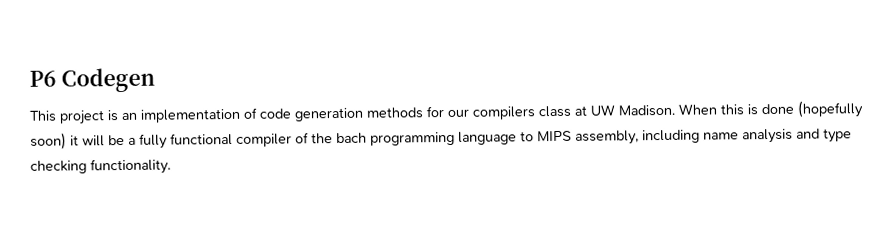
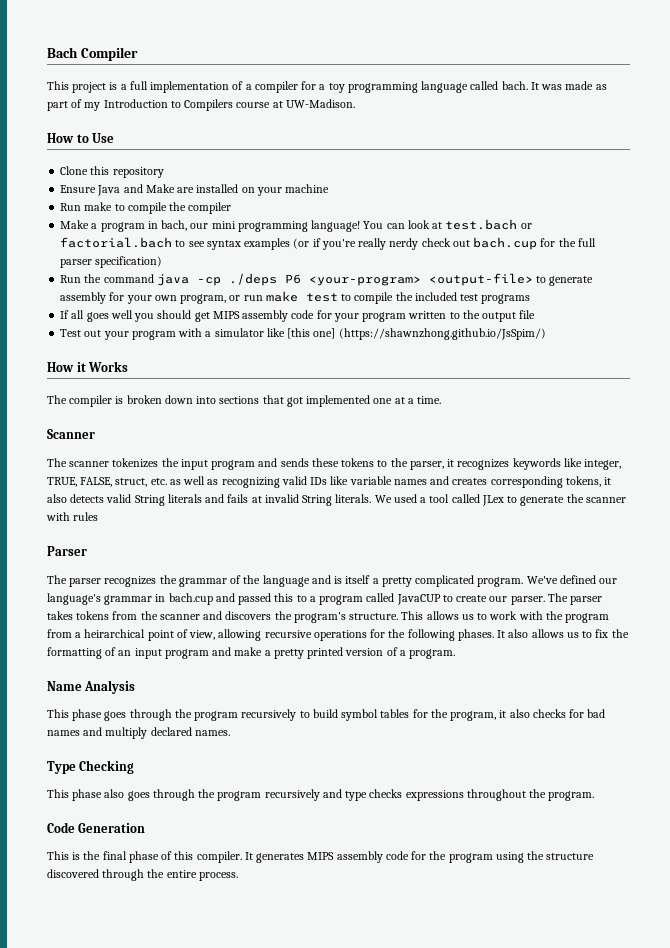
[29,67,155,93] P6 Codegen -> [47,47,138,61] Bach Compiler
[121,100,864,123] [30,128,852,150] [30,158,171,175] an implementation of code generation methods for our compilers class at UW Madison. When this is done (hopefully soon) it will be a fully functional compiler of the bach programming language to MIPS assembly, including name analysis and type checking functionality. -> [120,81,607,93] [47,99,355,111] [47,133,115,143] [60,166,164,178] [60,184,330,196] [60,202,232,214] [60,219,532,232] [60,237,596,250] [60,256,163,268] [60,273,594,286] [60,291,531,304] [60,310,536,322] [60,328,546,340] [47,361,129,372] [47,395,442,407] [47,429,95,439] [47,458,622,470] [47,476,612,488] [47,494,626,506] [46,512,99,521] [47,546,87,556] [47,575,618,587] [47,593,603,605] [47,611,610,623] [47,629,629,641] [47,647,456,659] [47,680,136,694] [47,709,606,721] [47,727,230,739] [47,760,135,774] [47,789,595,801] [47,822,146,833] [47,851,595,863] [47,869,238,881] a full implementation of a compiler for a toy programming language called bach. It was made as part of my Introduction to Compilers course at UW-Madison. // How to Use // Clone this repository // Ensure Java and Make are installed on your machine // Run make to compile the compiler // Make a program in bach, our mini programming language! You can look at test.bach or factorial.bach to see syntax examples (or if you're really nerdy check out bach.cup for the full parser specification) // Run the command java -cp ./deps P6 <your-program> <output-file> to generate assembly for your own program, or run make test to compile the included test programs // If all goes well you should get MIPS assembly code for your program written to the output file // Test out your program with a simulator like [this one] (https://shawnzhong.github.io/JsSpim/) // How it Works // The compiler is broken down into sections that got implemented one at a time. // Scanner // The scanner tokenizes the input program and sends these tokens to the parser, it recognizes keywords like integer, TRUE, FALSE, struct, etc. as well as recognizing valid IDs like variable names and creates corresponding tokens, it also detects valid String literals and fails at invalid String literals. We used a tool called JLex to generate the scanner with rules // Parser // The parser recognizes the grammar of the language and is itself a pretty complicated program. We've defined our language's grammar in bach.cup and passed this to a program called JavaCUP to create our parser. The parser takes tokens from the scanner and discovers the program's structure. This allows us to work with the program from a heirarchical point of view, allowing recursive operations for the following phases. It also allows us to fix the formatting of an input program and make a pretty printed version of a program. // Name Analysis // This phase goes through the program recursively to build symbol tables for the program, it also checks for bad names and multiply declared names. // Type Checking // This phase also goes through the program recursively and type checks expressions throughout the program. // Code Generation // This is the final phase of this compiler. It generates MIPS assembly code for the program using the structure discovered through the entire process.

